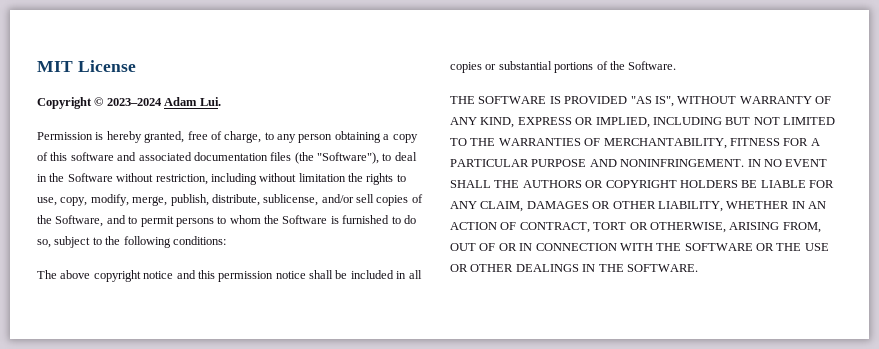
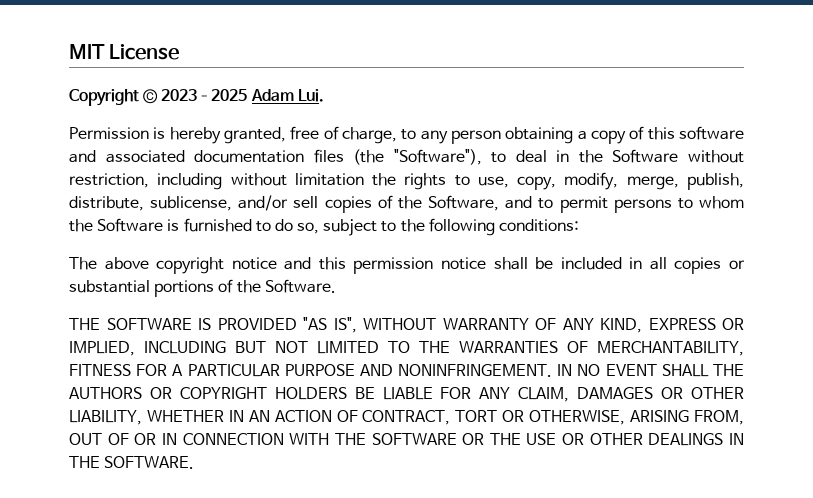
[106,98,162,106] 2023–2024 -> [161,89,248,101] 2023–2025

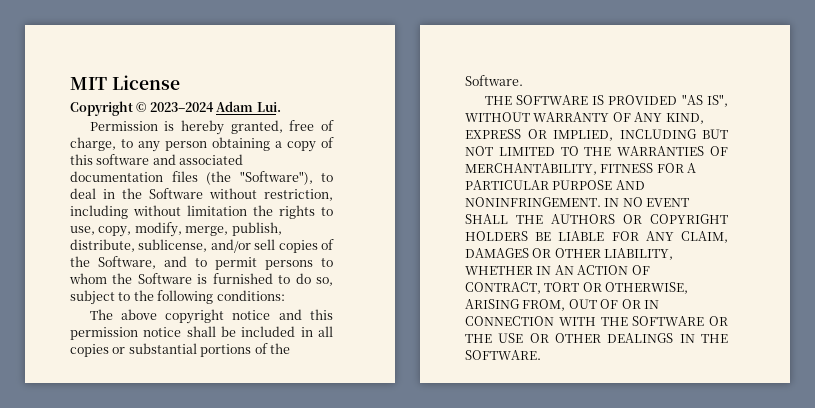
[161,89,248,101] 2023–2025 -> [149,102,214,112] 2023–2024

